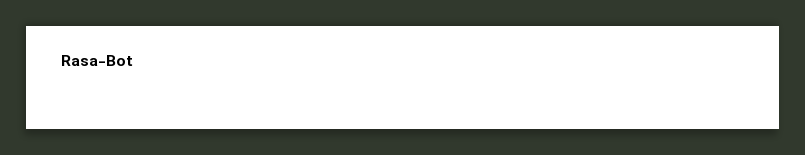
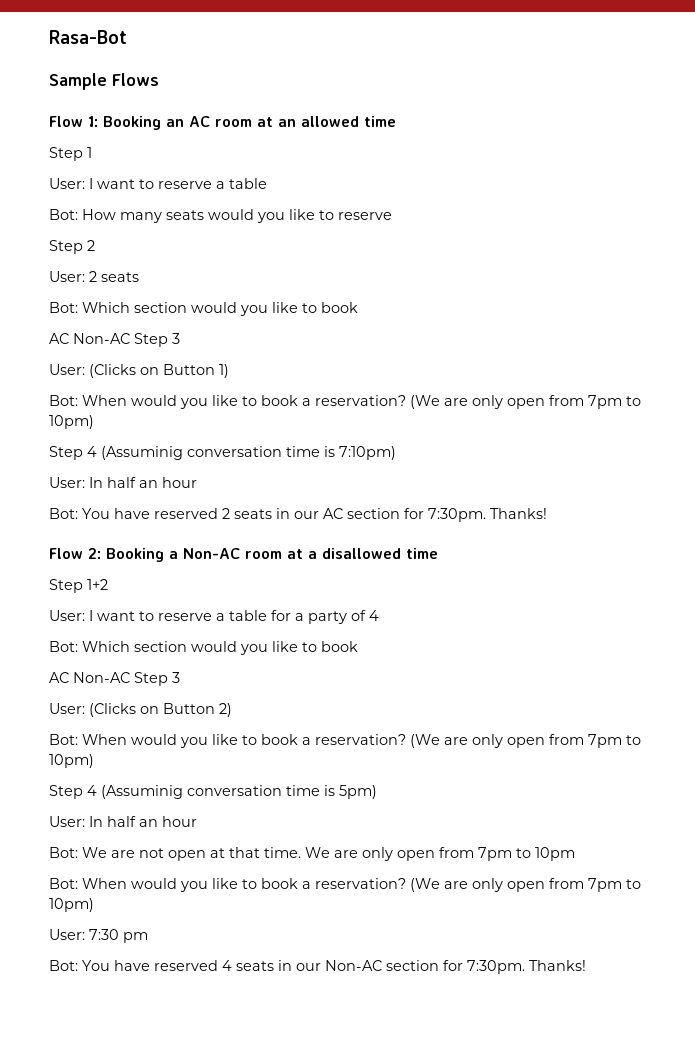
(133, 60) none -> [49,73,159,90] [49,116,396,130] [49,147,92,161] [49,178,267,189] [49,209,392,223] [49,240,95,254] [49,271,139,282] [49,302,358,316] [49,333,180,347] [49,364,229,378] [49,395,641,409] [49,415,94,429] [49,446,396,460] [49,477,197,488] [49,508,547,522] [49,548,438,562] [49,579,108,593] [49,610,379,624] [49,641,358,655] [49,672,180,686] [49,703,232,717] [49,734,641,748] [49,754,94,768] [49,785,377,799] [49,816,197,827] [49,847,575,861] [49,878,641,892] [49,898,94,912] [49,929,148,943] [49,960,586,974] // Sample Flows // Flow 1: Booking an AC room at an allowed time // Step 1 // User: I want to reserve a table // Bot: How many seats would you like to reserve // Step 2 // User: 2 seats // Bot: Which section would you like to book // AC Non-AC Step 3 // User: (Clicks on Button 1) // Bot: When would you like to book a reservation? (We are only open from 7pm to 10pm) // Step 4 (Assuminig conversation time is 7:10pm) // User: In half an hour // Bot: You have reserved 2 seats in our AC section for 7:30pm. Thanks! // Flow 2: Booking a Non-AC room at a disallowed time // Step 1+2 // User: I want to reserve a table for a party of 4 // Bot: Which section would you like to book // AC Non-AC Step 3 // User: (Clicks on Button 2) // Bot: When would you like to book a reservation? (We are only open from 7pm to 10pm) // Step 4 (Assuminig conversation time is 5pm) // User: In half an hour // Bot: We are not open at that time. We are only open from 7pm to 10pm // Bot: When would you like to book a reservation? (We are only open from 7pm to 10pm) // User: 7:30 pm // Bot: You have reserved 4 seats in our Non-AC section for 7:30pm. Thanks!

